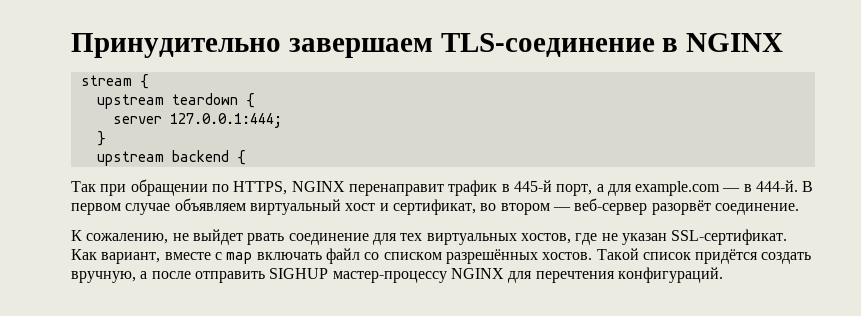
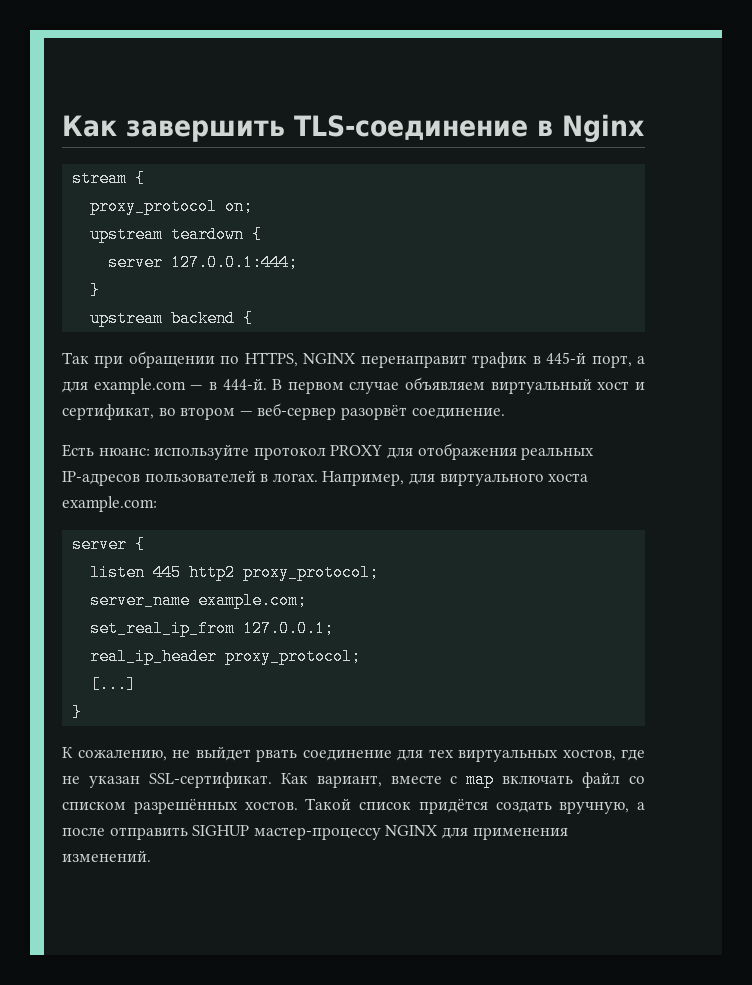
[71,33,433,58] Принудительно завершаем -> [62,115,285,142] Как завершить
[686,33,784,52] NGINX -> [562,114,644,143] Nginx
(149, 81) none -> [90,198,254,215] // proxy_protocol on;
(799, 209) none -> [62,443,595,460] [62,470,589,486] [62,496,157,512] [72,536,146,553] [90,564,380,581] [90,592,308,609] [90,620,335,637] [90,648,362,665] [90,676,137,693] [72,704,83,721] // Есть нюанс: используйте протокол PROXY для отображения реальных IP-адресов пользователей в логах. Например, для виртуального хоста example.com: // server { // listen 445 http2 proxy_protocol; // server_name example.com; // set_real_ip_from 127.0.0.1; // real_ip_header proxy_protocol; // [...] // }
[535,267,723,283] перечтения конфигураций. -> [472,827,568,840] [62,850,151,862] применения изменений.

